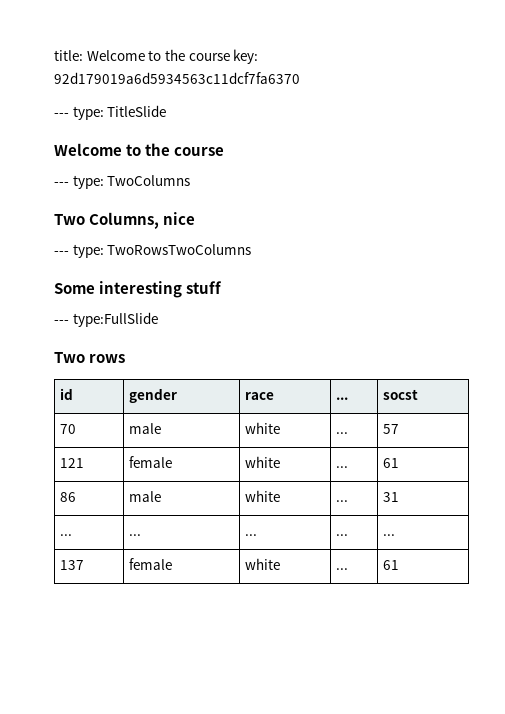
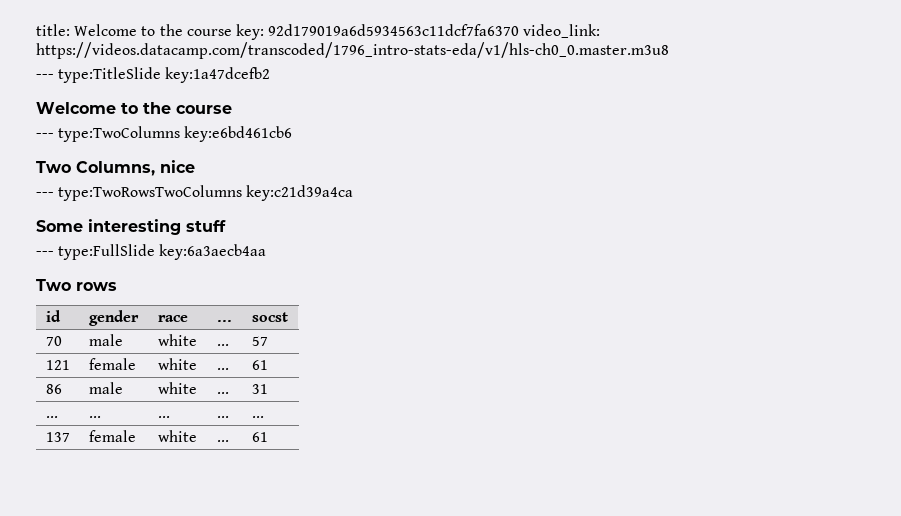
[54,105,167,120] // --- type: TitleSlide -> [523,24,601,38] [36,42,669,59] [36,67,271,83] video_link: https://videos.datacamp.com/transcoded/1796_intro-stats-eda/v1/hls-ch0_0.master.m3u8 // --- type:TitleSlide key:1a47dcefb2
[72,175,191,189] type: TwoColumns -> [58,126,293,142] type:TwoColumns key:e6bd461cb6
[72,244,252,258] type: TwoRowsTwoColumns -> [58,185,354,201] type:TwoRowsTwoColumns key:c21d39a4ca
(158, 319) none -> [159,244,267,260] key:6a3aecb4aa

